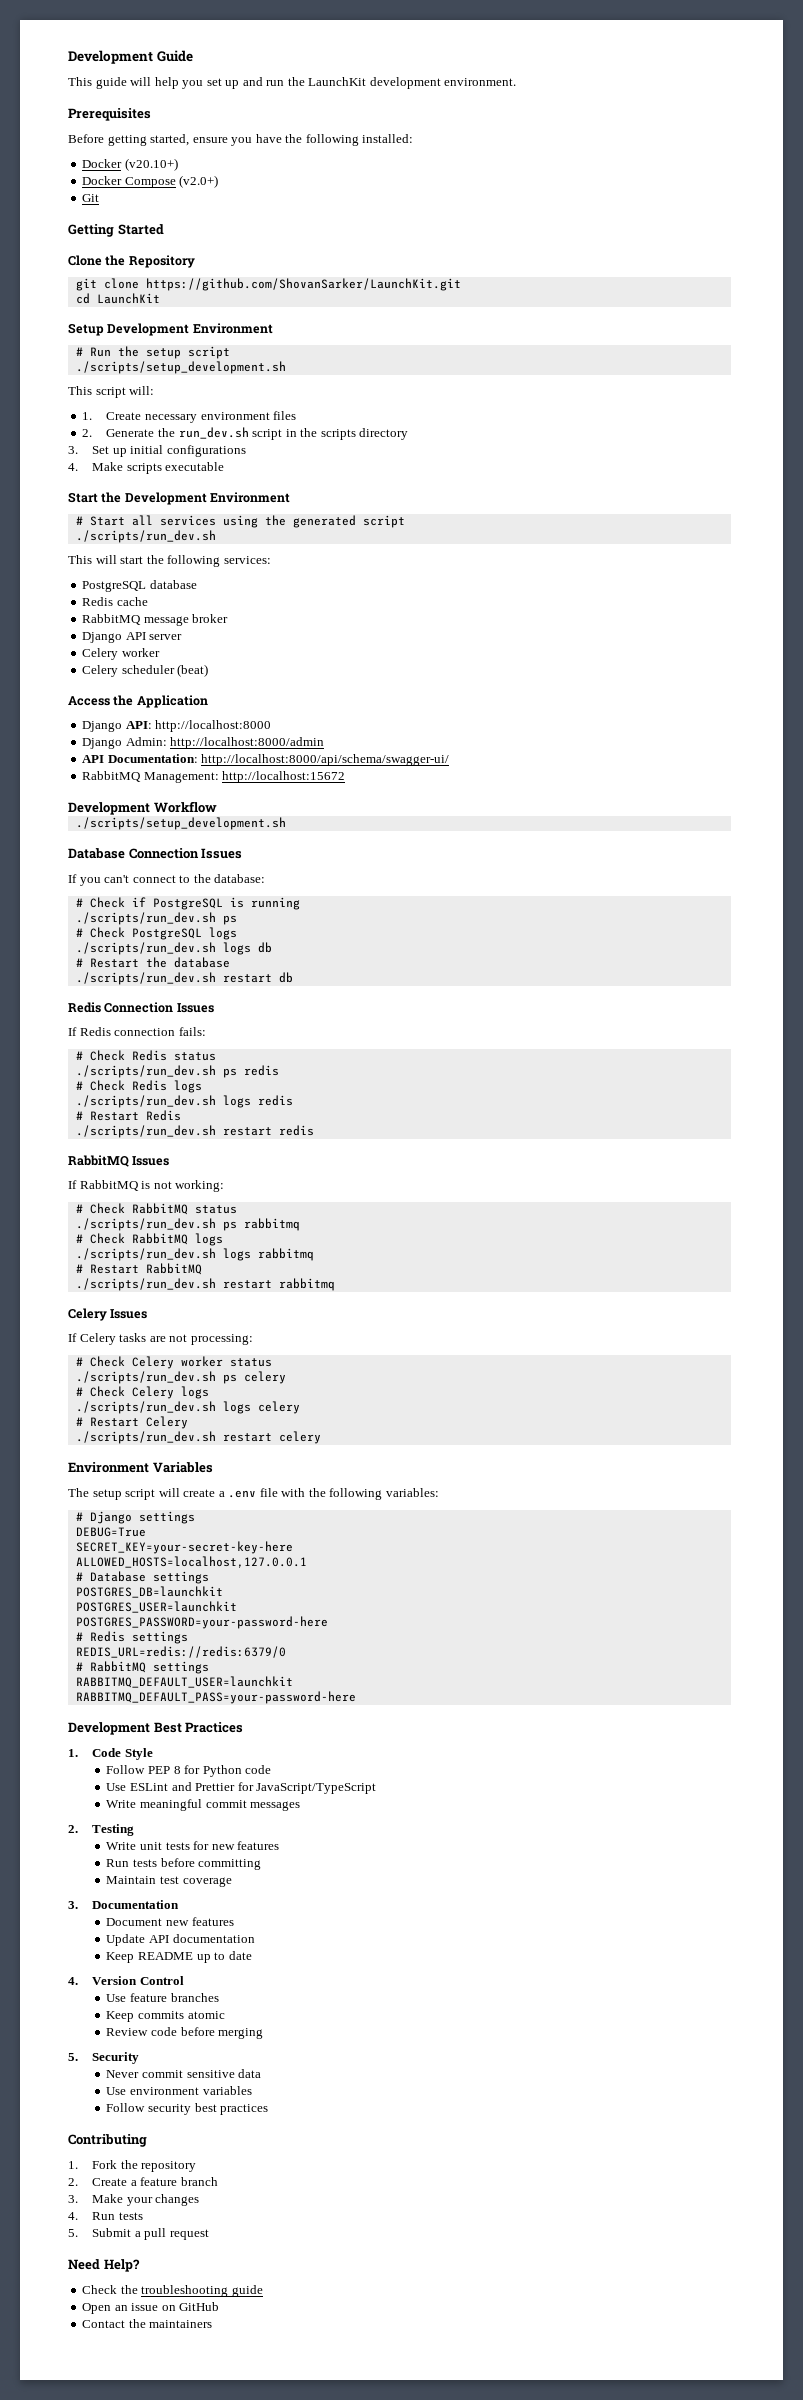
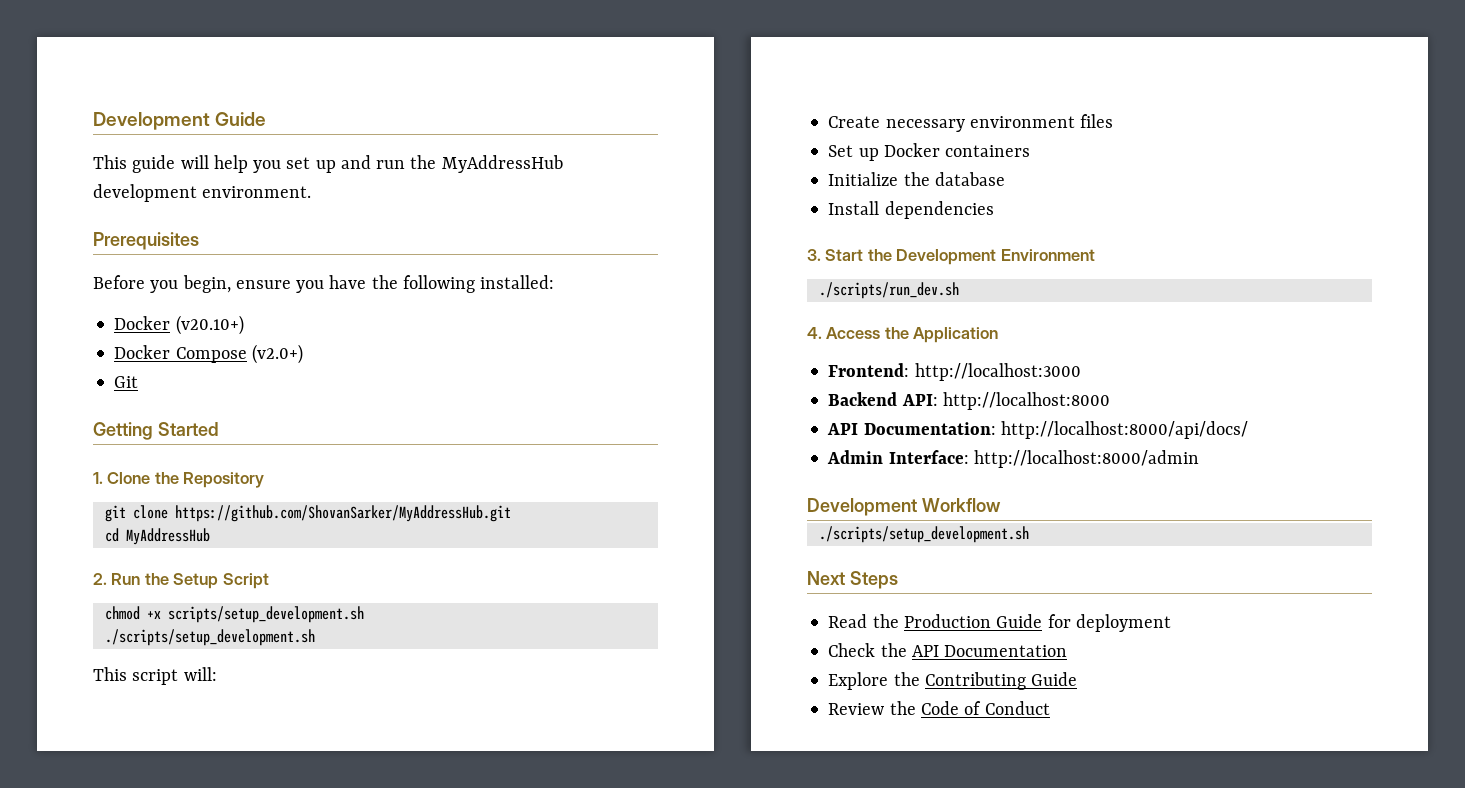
[308,77,367,86] LaunchKit -> [441,155,563,173] MyAddressHub
[107,134,190,146] getting started, -> [150,275,231,293] you begin,
(164, 229) none -> [93,472,103,484] 1.
[145,278,461,291] https://github.com/ShovanSarker/LaunchKit.git -> [174,505,511,522] https://github.com/ShovanSarker/MyAddressHub.git
[96,293,160,304] [68,323,273,336] [75,346,230,359] LaunchKit // Setup Development Environment // # Run the setup script -> [125,528,210,545] [93,573,269,589] [104,606,364,623] MyAddressHub // 2. Run the Setup Script // chmod +x scripts/setup_development.sh
[82,412,93,420] 1. -> (217, 674) none
[82,427,409,440] [68,445,246,457] [68,462,225,474] [68,492,291,505] [75,515,405,528] [75,530,216,543] [68,555,271,567] [82,580,197,592] [82,597,148,606] [82,614,229,626] [82,632,183,643] [82,648,160,660] [82,664,209,677] 2. Generate the run_dev.sh script in the scripts directory // 3. Set up initial configurations // 4. Make scripts executable // Start the Development Environment // # Start all services using the generated script // ./scripts/run_dev.sh // This will start the following services: // PostgreSQL database // Redis cache // RabbitMQ message broker // Django API server // Celery worker // Celery scheduler (beat) // -> [828,143,1031,161] [828,172,1005,186] [828,201,994,219] [807,249,1095,265] [818,282,959,299] [807,327,822,339] Set up Docker containers // Initialize the database // Install dependencies // 3. Start the Development Environment // ./scripts/run_dev.sh // 4.
[82,721,123,732] Django -> [828,363,1081,381] [828,392,898,406] Frontend: http://localhost:3000 // Backend
[82,737,325,749] // Django Admin: http://localhost:8000/admin -> (1110, 401) none
[201,754,450,766] [82,771,346,783] http://localhost:8000/api/schema/swagger-ui/ // RabbitMQ Management: http://localhost:15672 -> [1000,421,1248,439] [827,450,1199,468] http://localhost:8000/api/docs/ // Admin Interface: http://localhost:8000/admin
[68,848,243,859] [68,874,266,886] [75,897,300,910] [75,912,237,925] [75,927,237,940] [75,942,272,955] [75,957,230,968] [75,972,293,985] [68,1002,214,1013] [68,1027,206,1036] [75,1050,216,1061] [75,1065,279,1078] [75,1080,202,1093] [75,1095,293,1108] [75,1110,181,1121] [75,1125,314,1138] [68,1155,170,1167] [68,1180,225,1192] [75,1203,237,1215] [75,1218,300,1231] [75,1233,223,1246] [75,1248,314,1261] [75,1263,202,1275] [75,1278,335,1291] [68,1308,148,1321] [68,1333,253,1345] [75,1356,272,1369] [75,1371,286,1384] [75,1386,209,1399] [75,1401,300,1414] [75,1416,188,1429] [75,1431,321,1444] [68,1462,213,1473] [68,1488,439,1500] [75,1511,195,1524] [75,1527,146,1537] [75,1541,293,1554] [75,1556,307,1568] [75,1571,209,1584] [75,1586,223,1598] [75,1601,237,1613] [75,1616,328,1629] [75,1631,188,1644] [75,1646,286,1658] [75,1661,209,1674] [75,1676,293,1688] [75,1691,356,1704] [68,1722,244,1735] [68,1748,153,1760] [106,1765,272,1777] [106,1782,377,1794] [106,1799,301,1811] [68,1824,135,1836] [106,1841,280,1850] [106,1858,262,1870] [106,1876,232,1887] [68,1900,180,1909] [106,1917,234,1926] [106,1934,255,1946] [106,1951,252,1963] [68,1976,184,1985] [106,1993,219,2002] [106,2011,225,2022] [106,2027,264,2039] [68,2052,140,2064] [106,2069,262,2078] [106,2086,252,2095] [106,2103,269,2115] [68,2134,147,2147] [68,2160,197,2172] [68,2177,218,2186] [68,2194,200,2206] [68,2212,143,2220] [68,2228,209,2240] [68,2259,140,2272] [82,2285,263,2297] [82,2302,220,2314] [82,2319,213,2328] Database Connection Issues // If you can't connect to the database: // # Check if PostgreSQL is running // ./scripts/run_dev.sh ps // # Check PostgreSQL logs // ./scripts/run_dev.sh logs db // # Restart the database // ./scripts/run_dev.sh restart db // Redis Connection Issues // If Redis connection fails: // # Check Redis status // ./scripts/run_dev.sh ps redis // # Check Redis logs // ./scripts/run_dev.sh logs redis // # Restart Redis // ./scripts/run_dev.sh restart redis // RabbitMQ Issues // If RabbitMQ is not working: // # Check RabbitMQ status // ./scripts/run_dev.sh ps rabbitmq // # Check RabbitMQ logs // ./scripts/run_dev.sh logs rabbitmq // # Restart RabbitMQ // ./scripts/run_dev.sh restart rabbitmq // Celery Issues // If Celery tasks are not processing: // # Check Celery worker status // ./scripts/run_dev.sh ps celery // # Check Celery logs // ./scripts/run_dev.sh logs celery // # Restart Celery // ./scripts/run_dev.sh restart celery // Environment Variables // The setup script will create a .env file with the following variables: // # Django settings // DEBUG=True // SECRET_KEY=your-secret-key-here // ALLOWED_HOSTS=localhost,127.0.0.1 // # Database settings // POSTGRES_DB=launchkit // POSTGRES_USER=launchkit // POSTGRES_PASSWORD=your-password-here // # Redis settings // REDIS_URL=redis://redis:6379/0 // # RabbitMQ settings // RABBITMQ_DEFAULT_USER=launchkit // RABBITMQ_DEFAULT_PASS=your-password-here // Development Best Practices // 1. Code Style // Follow PEP 8 for Python code // Use ESLint and Prettier for JavaScript/TypeScript // Write meaningful commit messages // 2. Testing // Write unit tests for new features // Run tests before committing // Maintain test coverage // 3. Documentation // Document new features // Update API documentation // Keep README up to date // 4. Version Control // Use feature branches // Keep commits atomic // Review code before merging // 5. Security // Never commit sensitive data // Use environment variables // Follow security best practices // Contributing // 1. Fork the repository // 2. Create a feature branch // 3. Make your changes // 4. Run tests // 5. Submit a pull request // Need Help? // Check the troubleshooting guide // Open an issue on GitHub // Contact the maintainers -> [807,571,898,589] [828,614,1171,632] [828,643,1068,657] [828,672,1078,690] [828,701,1050,715] Next Steps // Read the Production Guide for deployment // Check the API Documentation // Explore the Contributing Guide // Review the Code of Conduct

